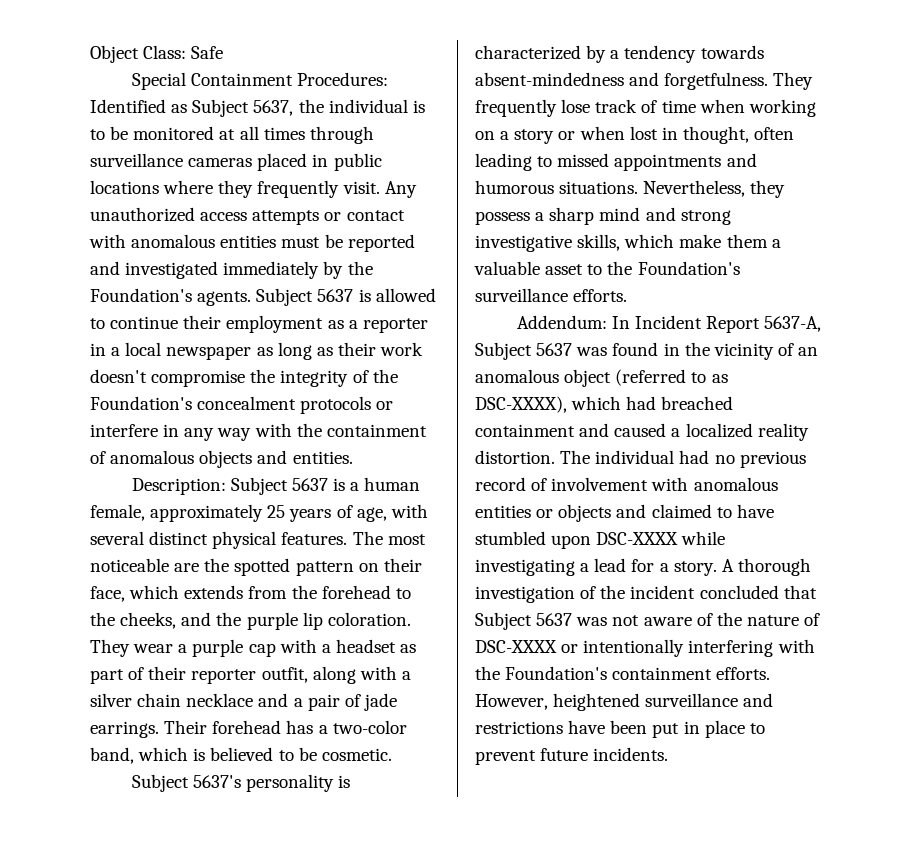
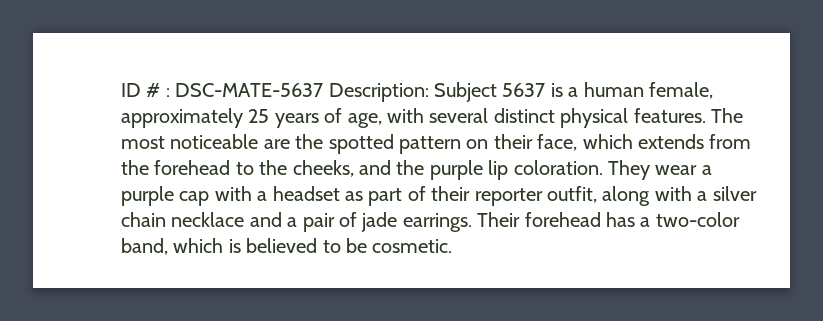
[90,45,224,63] [131,72,388,90] [90,99,425,117] [90,126,374,144] [90,153,382,171] [90,180,417,198] [90,207,405,225] [89,234,415,252] [90,261,373,279] [90,288,436,306] [90,315,428,333] [90,342,424,360] [90,369,398,387] [90,396,394,414] [90,423,427,441] [90,450,353,468] Object Class: Safe // Special Containment Procedures: Identified as Subject 5637, the individual is to be monitored at all times through surveillance cameras placed in public locations where they frequently visit. Any unauthorized access attempts or contact with anomalous entities must be reported and investigated immediately by the Foundation's agents. Subject 5637 is allowed to continue their employment as a reporter in a local newspaper as long as their work doesn't compromise the integrity of the Foundation's concealment protocols or interfere in any way with the containment of anomalous objects and entities. // -> [121,83,324,97] ID # : DSC-MATE-5637
[131,774,350,792] [475,45,764,63] [475,72,814,90] [475,99,816,117] [475,126,795,144] [475,153,757,171] [475,180,786,198] [475,207,731,225] [475,234,781,252] [474,261,740,275] [475,288,628,302] [516,315,822,333] [475,342,819,360] [475,369,728,387] [475,396,734,413] [475,423,809,441] [475,450,806,468] [475,477,778,491] [475,504,774,522] [475,531,726,549] [475,558,811,576] [475,585,817,603] [475,612,821,630] [475,639,815,657] [475,666,771,680] [475,693,774,711] [475,720,765,738] [475,747,669,765] // Subject 5637's personality is characterized by a tendency towards absent-mindedness and forgetfulness. They frequently lose track of time when working on a story or when lost in thought, often leading to missed appointments and humorous situations. Nevertheless, they possess a sharp mind and strong investigative skills, which make them a valuable asset to the Foundation's surveillance efforts. // Addendum: In Incident Report 5637-A, Subject 5637 was found in the vicinity of an anomalous object (referred to as DSC-XXXX), which had breached containment and caused a localized reality distortion. The individual had no previous record of involvement with anomalous entities or objects and claimed to have stumbled upon DSC-XXXX while investigating a lead for a story. A thorough investigation of the incident concluded that Subject 5637 was not aware of the nature of DSC-XXXX or intentionally interfering with the Foundation's containment efforts. However, heightened surveillance and restrictions have been put in place to prevent future incidents. -> (453, 246) none

